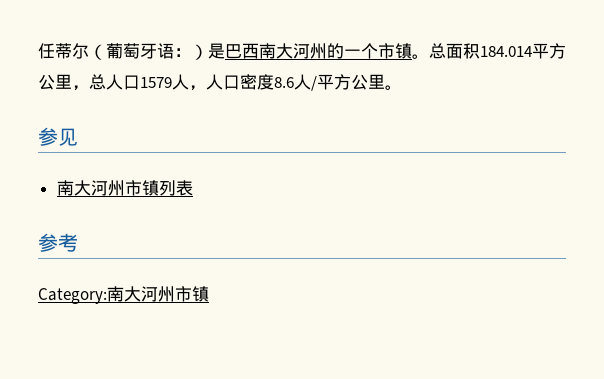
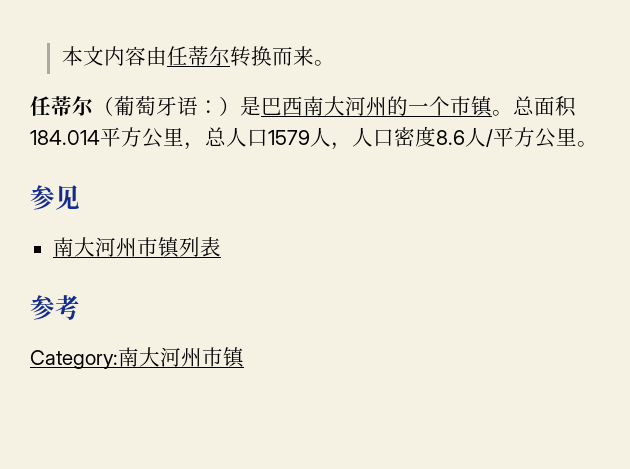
(38, 51) none -> [61,46,335,67] 本文内容由任蒂尔转换而来。 //

